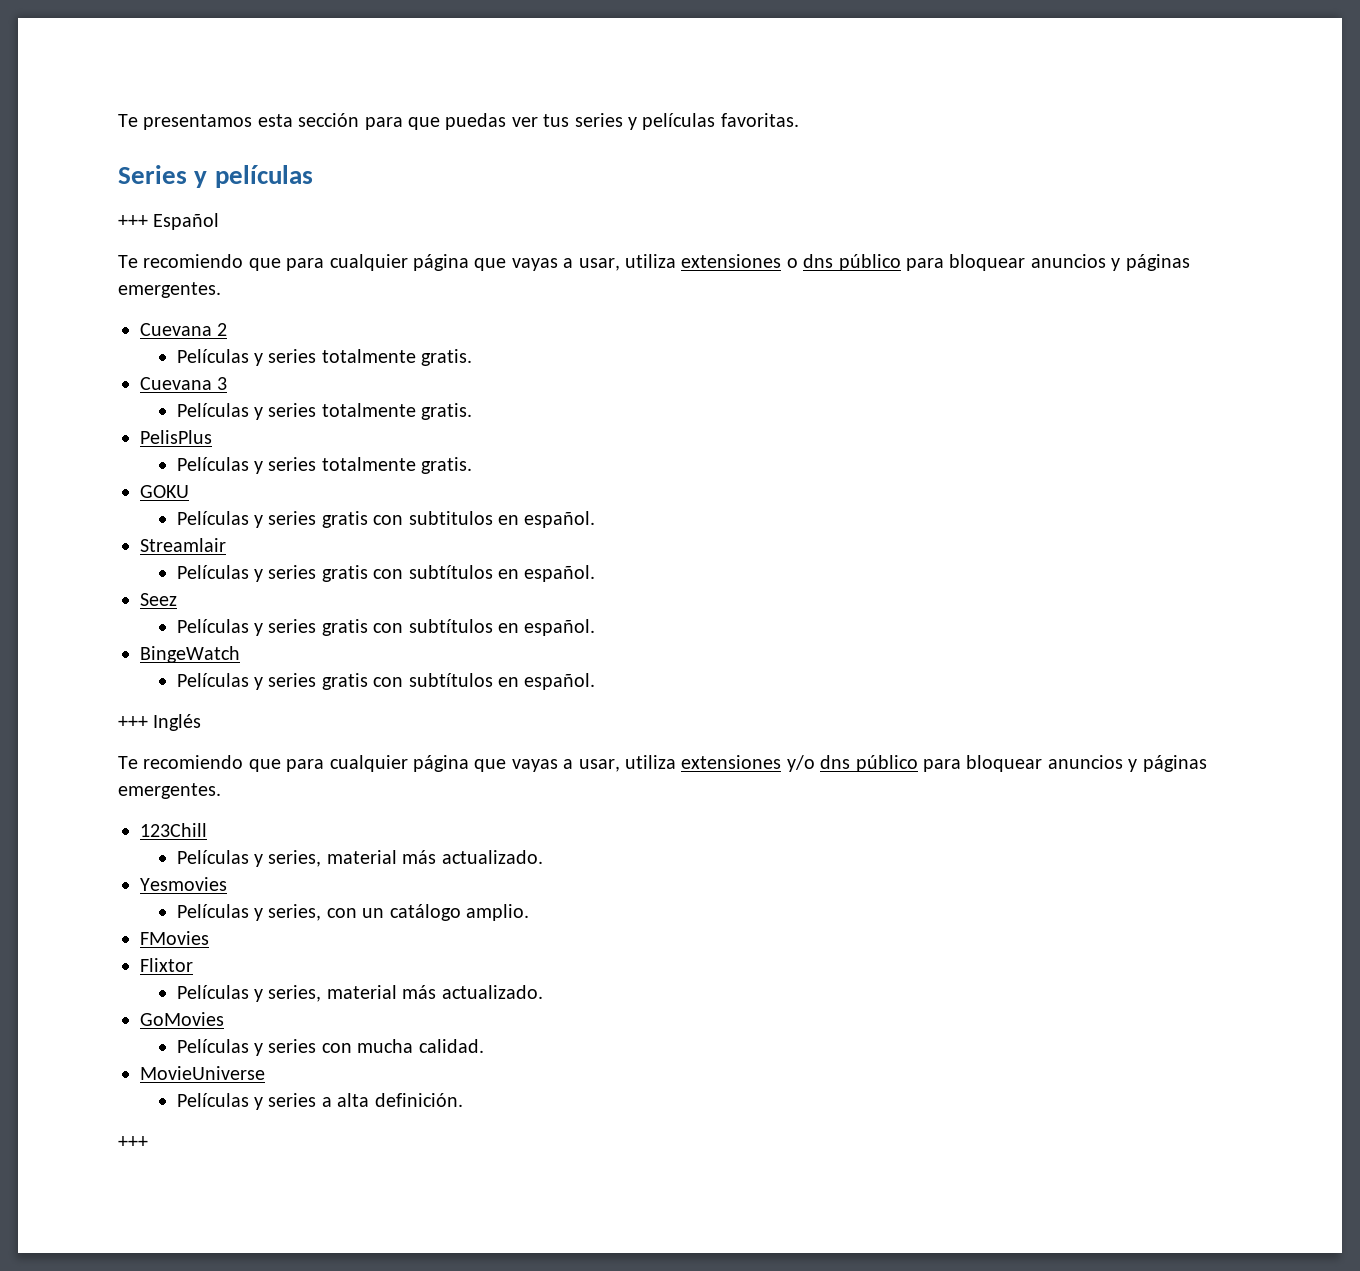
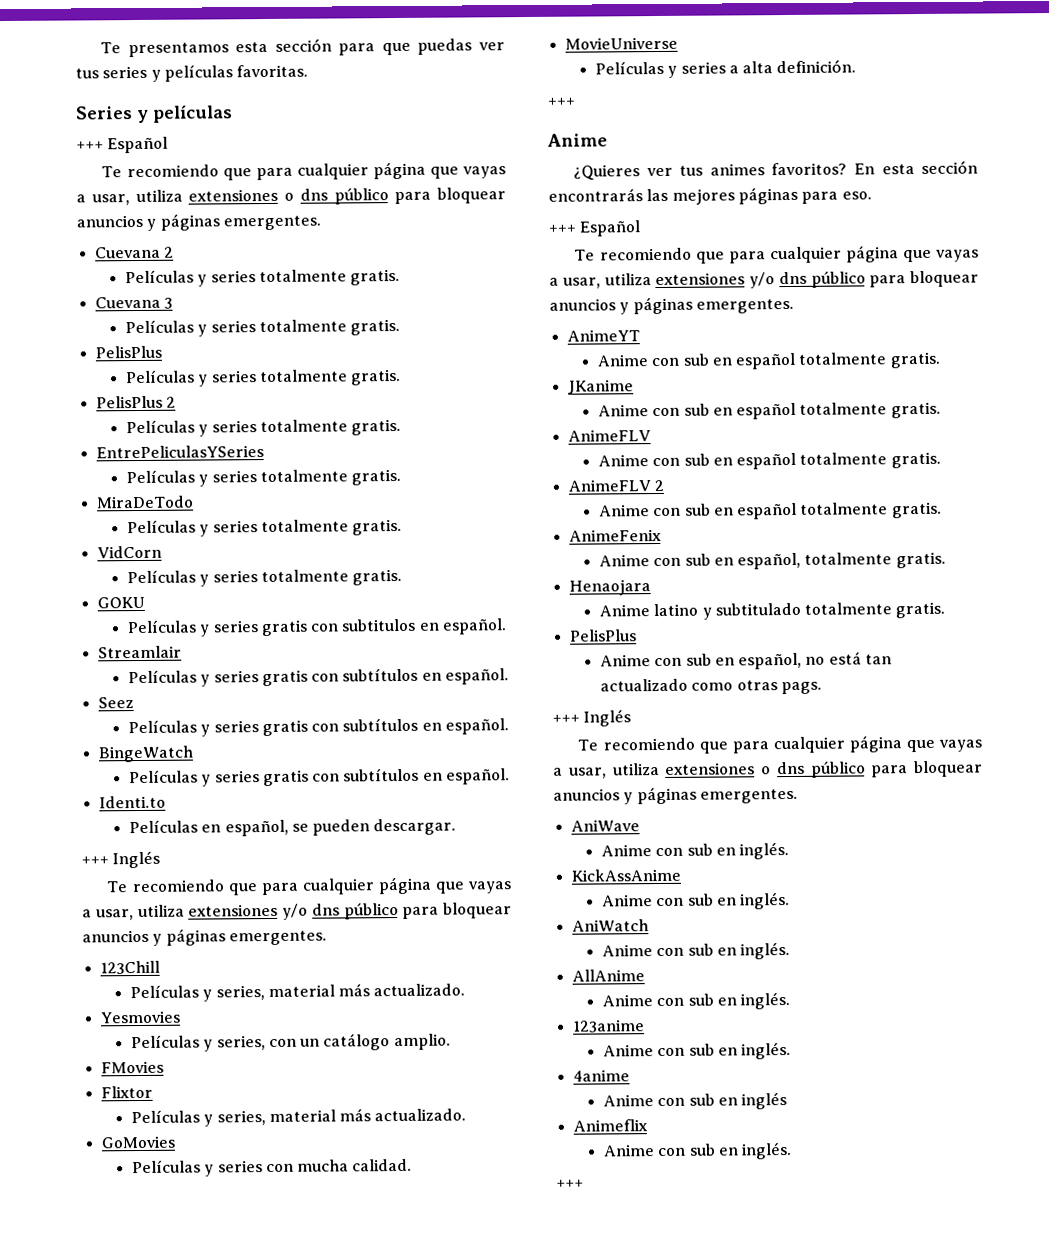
(473, 465) none -> [95,395,176,409] [125,418,402,437] [95,445,264,459] [125,468,402,487] [95,495,194,509] [126,518,403,537] [96,545,162,559] [126,568,403,587] // PelisPlus 2 // Películas y series totalmente gratis. // EntrePeliculasYSeries // Películas y series totalmente gratis. // MiraDeTodo // Películas y series totalmente gratis. // VidCorn // Películas y series totalmente gratis.
(596, 681) none -> [98,795,166,809] [128,818,457,837] // Identi.to // Películas en español, se pueden descargar.
(148, 1142) none -> [547,133,608,147] [573,160,978,181] [548,186,872,205] [548,220,641,237] [574,245,979,264] [549,270,979,289] [549,296,794,315] [566,329,640,342] [596,351,941,370] [567,379,634,395] [597,401,941,420] [567,429,651,442] [597,451,941,470] [567,479,664,492] [598,501,942,520] [568,528,662,542] [598,551,946,570] [568,579,651,596] [598,601,946,620] [569,629,637,642] [599,651,893,670] [599,678,822,695] [552,709,632,727] [577,735,982,754] [553,760,983,779] [553,786,798,805] [570,819,640,832] [600,842,790,860] [570,868,681,882] [601,892,791,910] [571,919,649,932] [601,942,791,960] [571,969,645,982] [601,992,791,1010] [572,1019,645,1033] [602,1042,792,1060] [572,1069,630,1082] [602,1092,788,1110] [572,1119,648,1132] [602,1141,793,1160] [556,1179,584,1188] // Anime // ¿Quieres ver tus animes favoritos? En esta sección encontrarás las mejores páginas para eso. // +++ Español // Te recomiendo que para cualquier página que vayas a usar, utiliza extensiones y/o dns público para bloquear anuncios y páginas emergentes. // AnimeYT // Anime con sub en español totalmente gratis. // JKanime // Anime con sub en español totalmente gratis. // AnimeFLV // Anime con sub en español totalmente gratis. // AnimeFLV 2 // Anime con sub en español totalmente gratis. // AnimeFenix // Anime con sub en español, totalmente gratis. // Henaojara // Anime latino y subtitulado totalmente gratis. // PelisPlus // Anime con sub en español, no está tan actualizado como otras pags. // +++ Inglés // Te recomiendo que para cualquier página que vayas a usar, utiliza extensiones o dns público para bloquear anuncios y páginas emergentes. // AniWave // Anime con sub en inglés. // KickAssAnime // Anime con sub en inglés. // AniWatch // Anime con sub en inglés. // AllAnime // Anime con sub en inglés. // 123anime // Anime con sub en inglés. // 4anime // Anime con sub en inglés // Animeflix // Anime con sub en inglés. // +++

